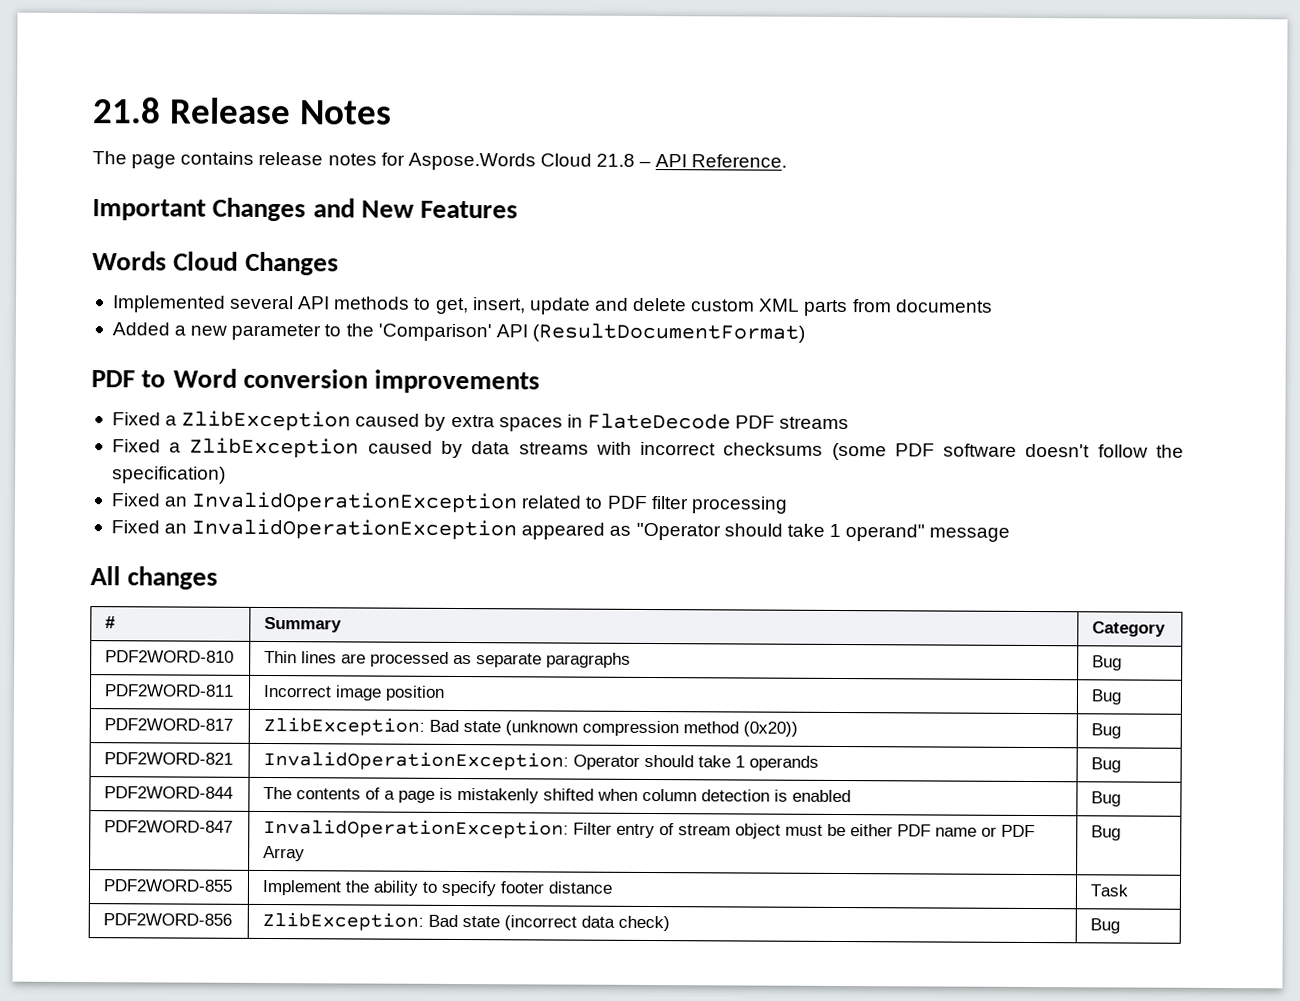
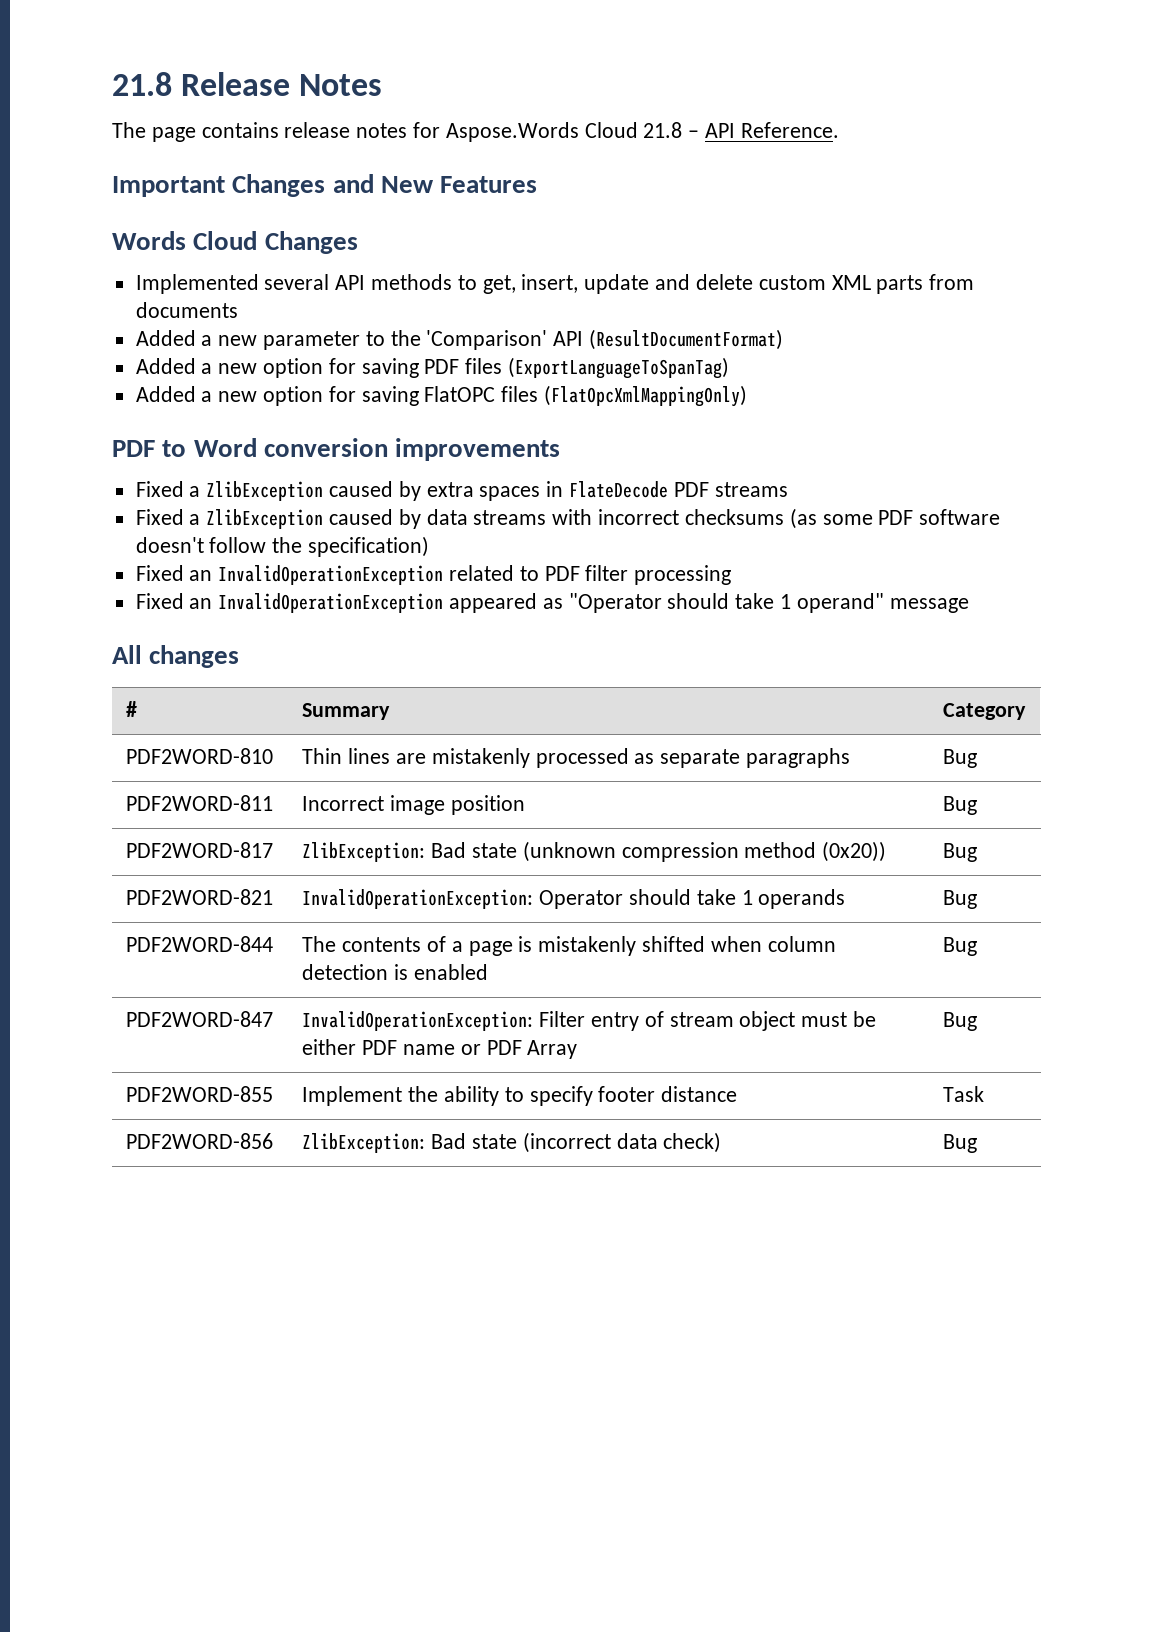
(805, 332) none -> [135,357,730,379] [135,385,748,407] // Added a new option for saving PDF files (ExportLanguageToSpanTag) // Added a new option for saving FlatOPC files (FlatOpcXmlMappingOnly)
[831,442,887,461] (some -> [789,508,873,529] (as some
(367, 658) none -> [431,748,530,768] mistakenly

